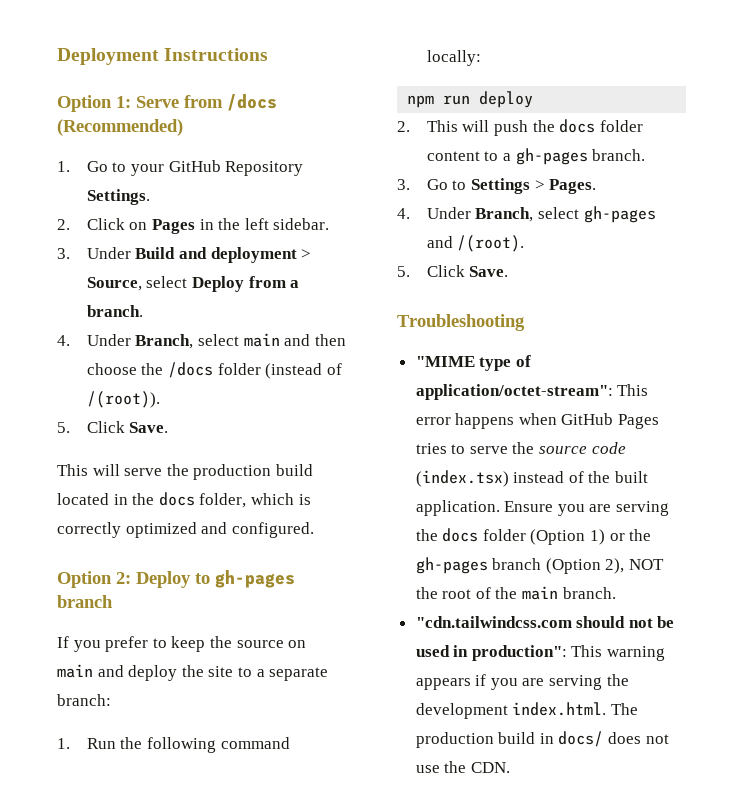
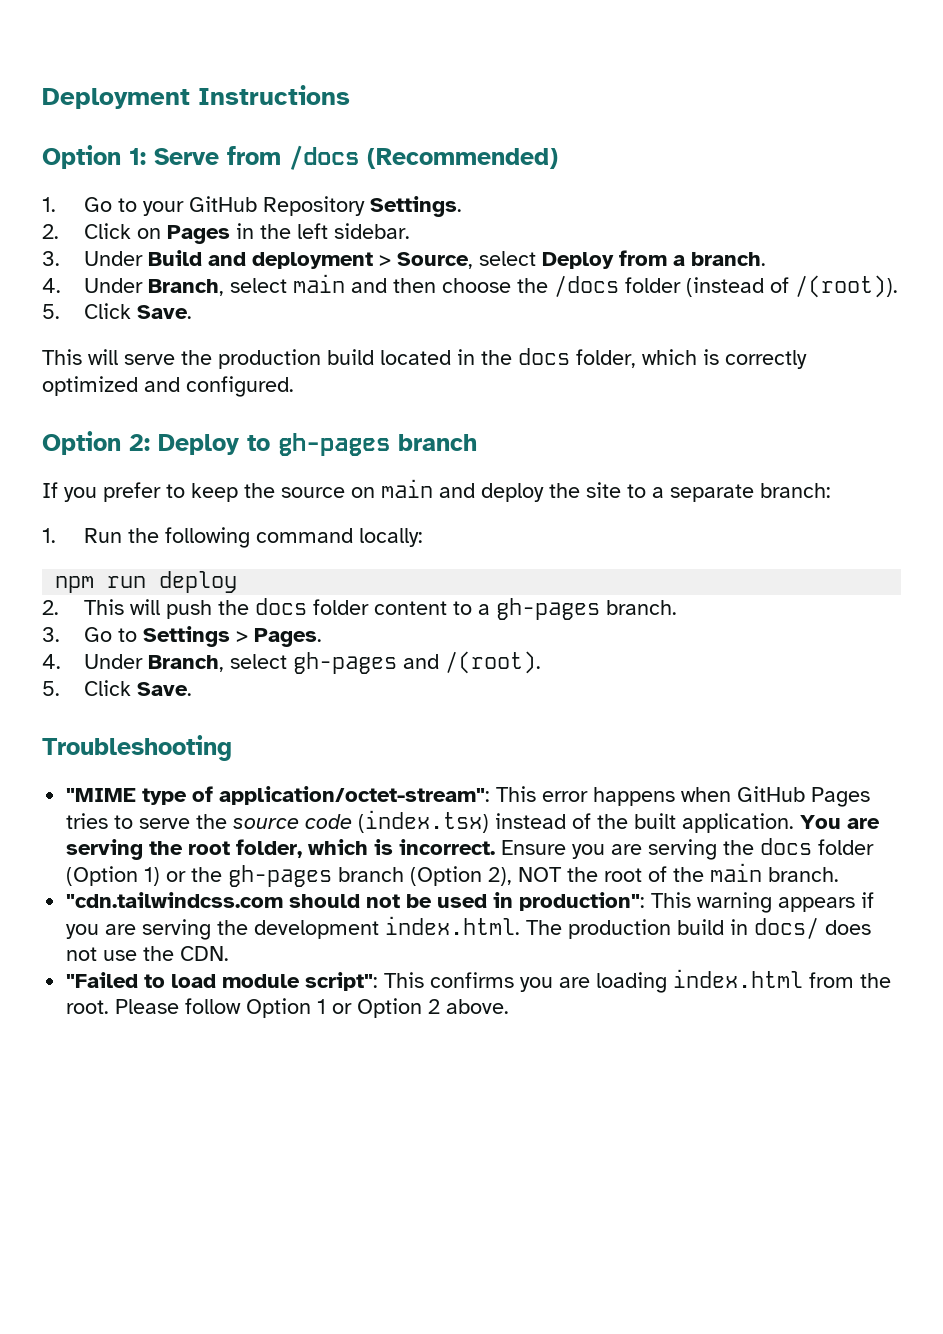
(500, 508) none -> [800,815,881,829] [66,839,496,860] You are serving the root folder, which is incorrect.
(510, 767) none -> [66,969,892,993] [66,998,510,1018] // "Failed to load module script": This confirms you are loading index.html from the root. Please follow Option 1 or Option 2 above.

